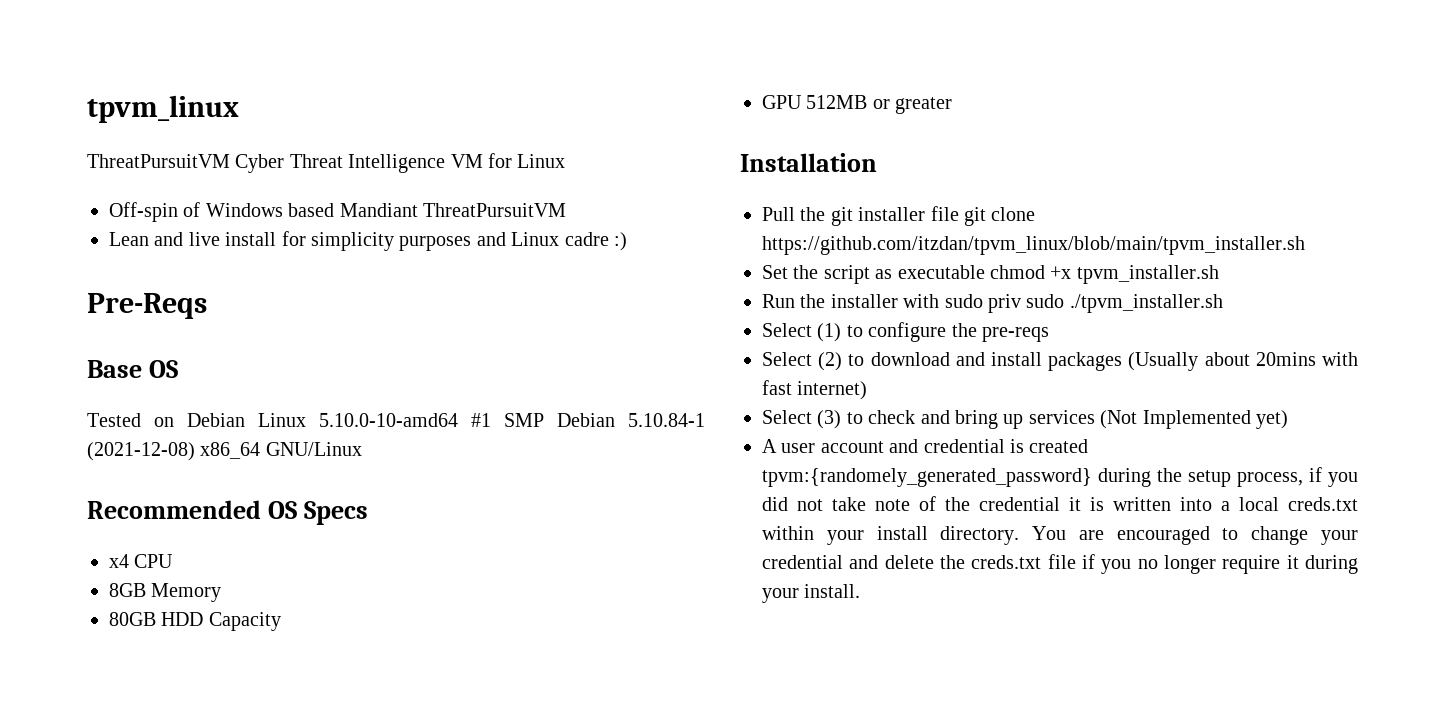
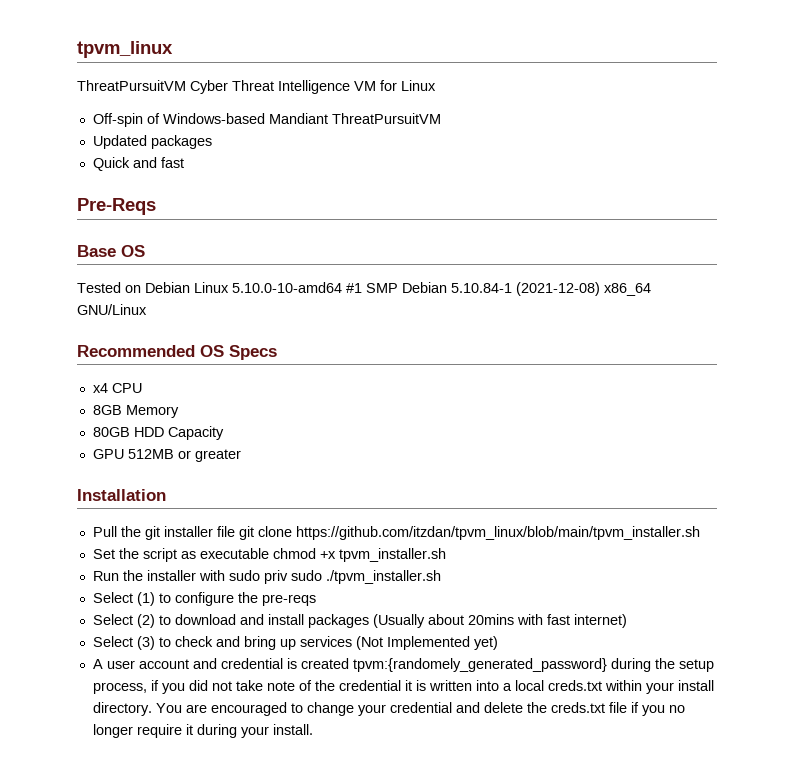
[205,203,335,217] Windows based -> [162,113,265,124] Windows-based
[109,231,627,251] Lean and live install for simplicity purposes and Linux cadre :) -> [92,135,212,149] [92,157,184,171] Updated packages // Quick and fast

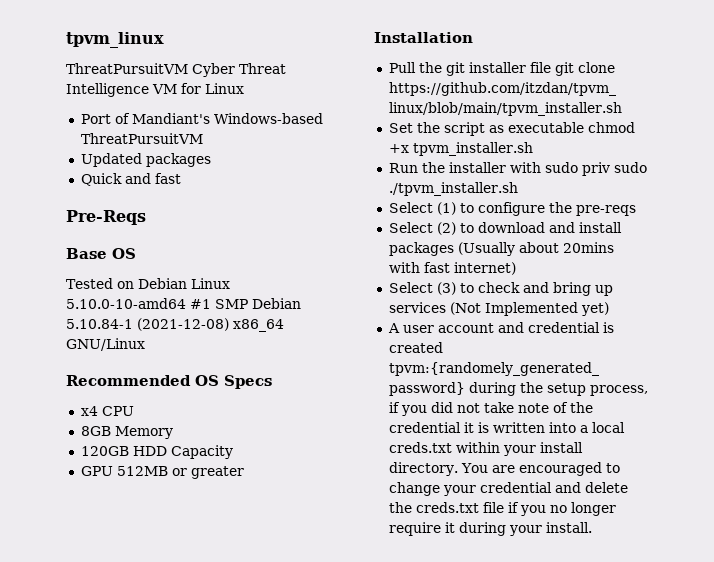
[92,113,328,127] Off-spin of Windows-based Mandiant -> [80,113,323,124] Port of Mandiant's Windows-based
[92,427,130,437] 80GB -> [80,446,129,456] 120GB

